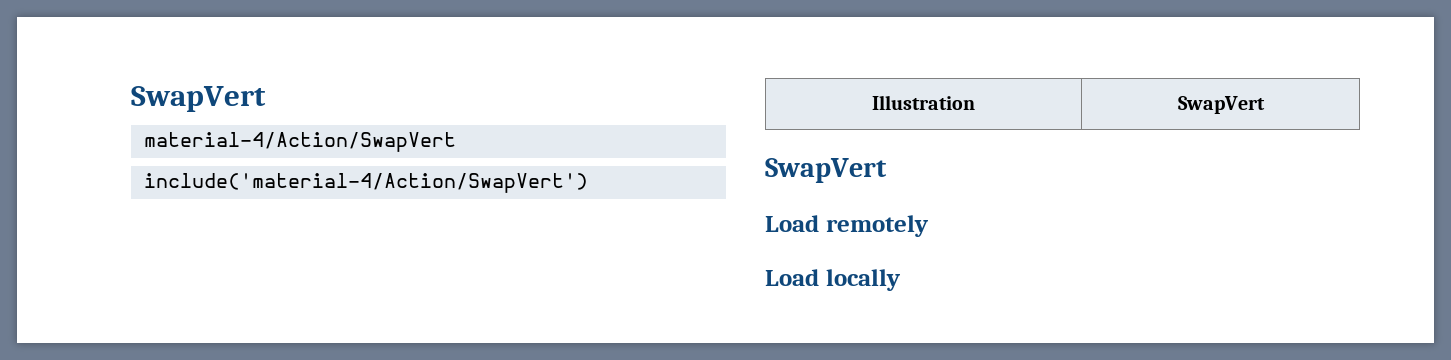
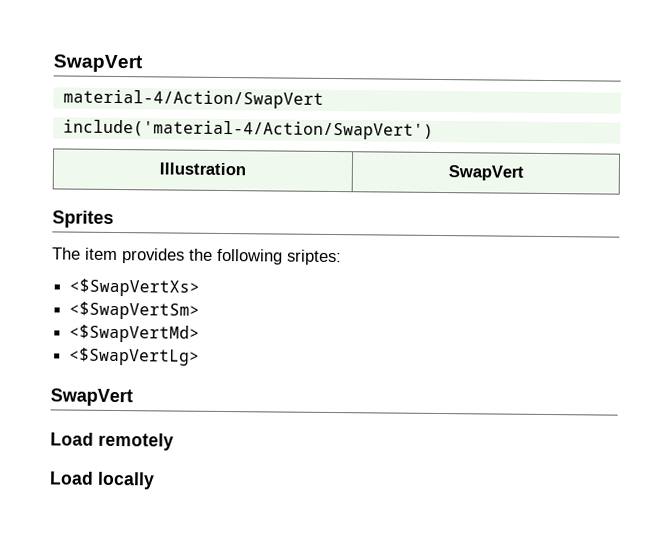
(1265, 105) none -> [52,210,114,228] [52,247,342,266] [69,278,201,297] [69,301,201,320] [69,324,201,343] [69,347,201,366] // Sprites // The item provides the following sriptes: // <$SwapVertXs> // <$SwapVertSm> // <$SwapVertMd> // <$SwapVertLg>

